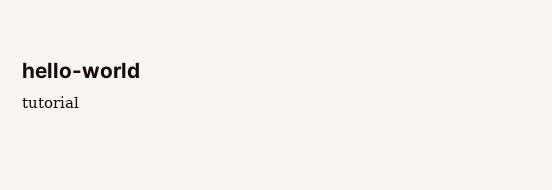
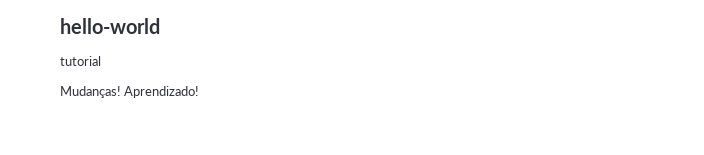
(79, 102) none -> [60,86,200,98] // Mudanças! Aprendizado!

